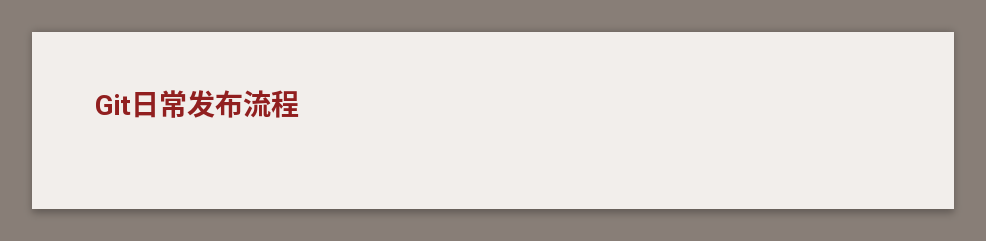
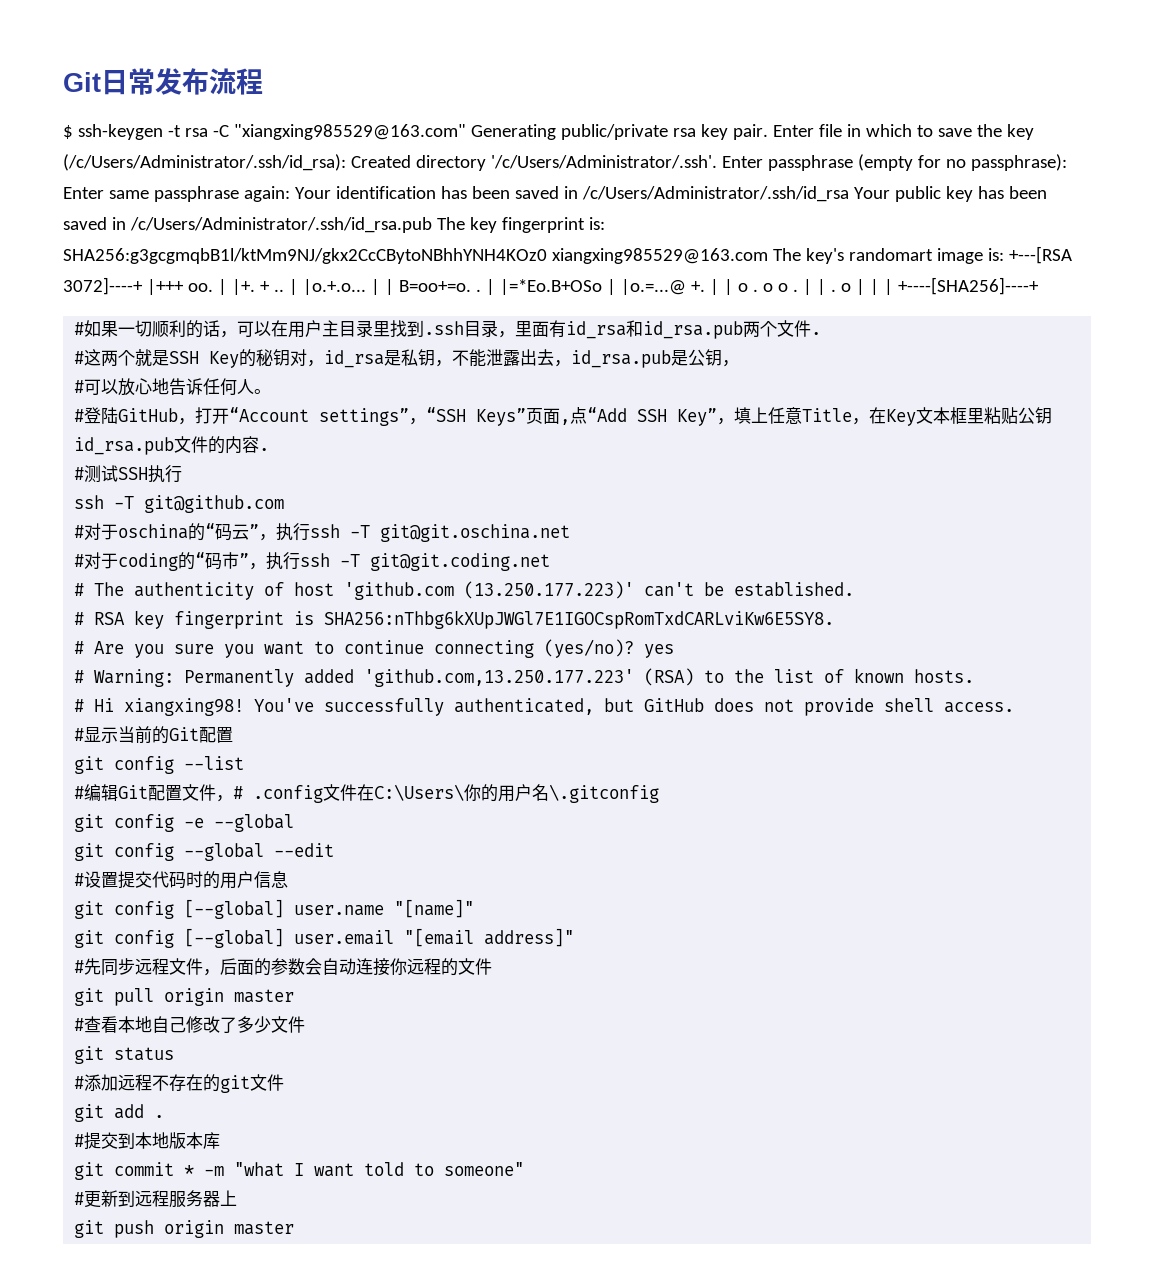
(299, 104) none -> [63,124,1034,140] [63,154,1067,171] [63,186,1047,202] [63,217,605,233] [63,246,1072,264] [63,277,1039,295] [74,320,822,339] [74,349,740,368] [74,378,272,396] [74,407,1053,426] [74,436,270,455] [74,465,183,483] [74,495,285,513] [74,523,571,542] [74,552,551,571] [74,581,855,600] [74,610,835,629] [74,639,675,658] [74,668,975,687] [74,698,1015,716] [74,726,234,744] [74,756,245,774] [74,784,660,803] [74,814,295,832] [74,843,335,861] [74,871,289,889] [74,899,475,919] [74,928,575,948] [74,958,493,976] [74,988,295,1006] [74,1016,306,1033] [74,1046,175,1064] [74,1074,285,1093] [74,1104,165,1122] [74,1132,221,1150] [74,1162,525,1180] [74,1190,238,1208] [74,1220,295,1238] // $ ssh-keygen -t rsa -C "xiangxing985529@163.com" Generating public/private rsa key pair. Enter file in which to save the key (/c/Users/Administrator/.ssh/id_rsa): Created directory '/c/Users/Administrator/.ssh'. Enter passphrase (empty for no passphrase): Enter same passphrase again: Your identification has been saved in /c/Users/Administrator/.ssh/id_rsa Your public key has been saved in /c/Users/Administrator/.ssh/id_rsa.pub The key fingerprint is: SHA256:g3gcgmqbB1l/ktMm9NJ/gkx2CcCBytoNBhhYNH4KOz0 xiangxing985529@163.com The key's randomart image is: +---[RSA 3072]----+ |+++ oo. | |+. + .. | |o.+.o... | | B=oo+=o. . | |=*Eo.B+OSo | |o.=...@ +. | | o . o o . | | . o | | | +----[SHA256]----+ // #如果一切顺利的话，可以在用户主目录里找到.ssh目录，里面有id_rsa和id_rsa.pub两个文件. // #这两个就是SSH Key的秘钥对，id_rsa是私钥，不能泄露出去，id_rsa.pub是公钥， // #可以放心地告诉任何人。 // #登陆GitHub，打开“Account settings”，“SSH Keys”页面,点“Add SSH Key”，填上任意Title，在Key文本框里粘贴公钥id_rsa.pub文件的内容. // #测试SSH执行 // ssh -T git@github.com // #对于oschina的“码云”，执行ssh -T git@git.oschina.net // #对于coding的“码市”，执行ssh -T git@git.coding.net // # The authenticity of host 'github.com (13.250.177.223)' can't be established. // # RSA key fingerprint is SHA256:nThbg6kXUpJWGl7E1IGOCspRomTxdCARLviKw6E5SY8. // # Are you sure you want to continue connecting (yes/no)? yes // # Warning: Permanently added 'github.com,13.250.177.223' (RSA) to the list of known hosts. // # Hi xiangxing98! You've successfully authenticated, but GitHub does not provide shell access. // #显示当前的Git配置 // git config --list // #编辑Git配置文件，# .config文件在C:\Users\你的用户名\.gitconfig // git config -e --global // git config --global --edit // #设置提交代码时的用户信息 // git config [--global] user.name "[name]" // git config [--global] user.email "[email address]" // #先同步远程文件，后面的参数会自动连接你远程的文件 // git pull origin master // #查看本地自己修改了多少文件 // git status // #添加远程不存在的git文件 // git add . // #提交到本地版本库 // git commit * -m "what I want told to someone" // #更新到远程服务器上 // git push origin master

